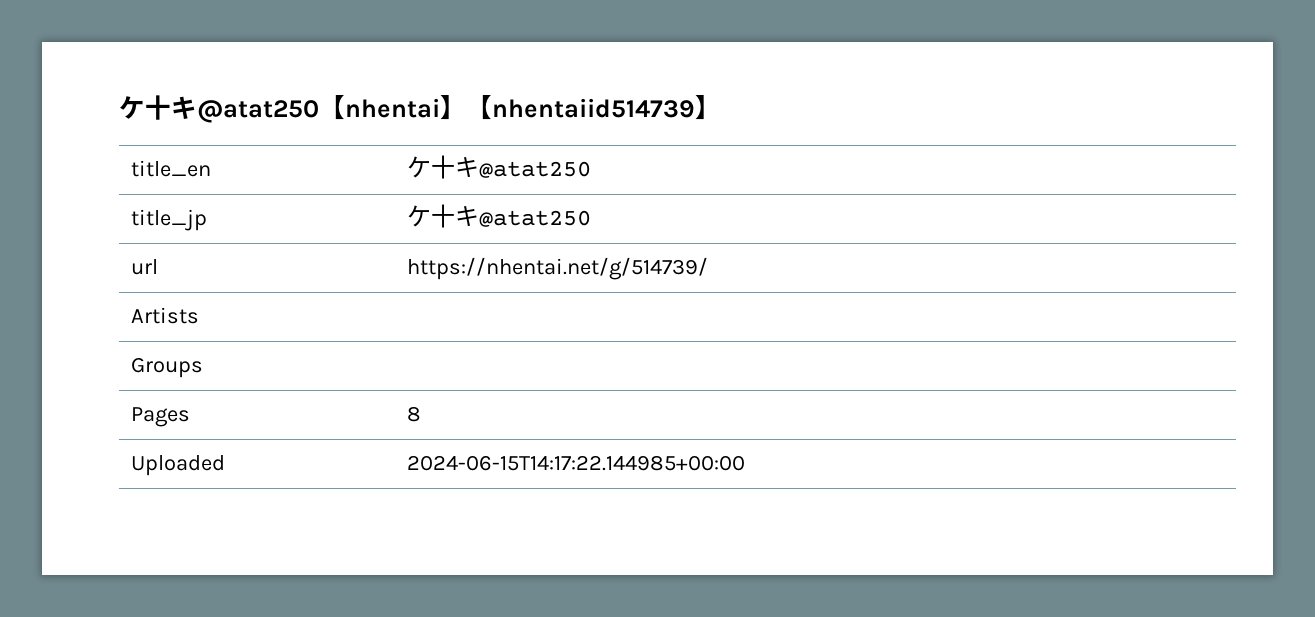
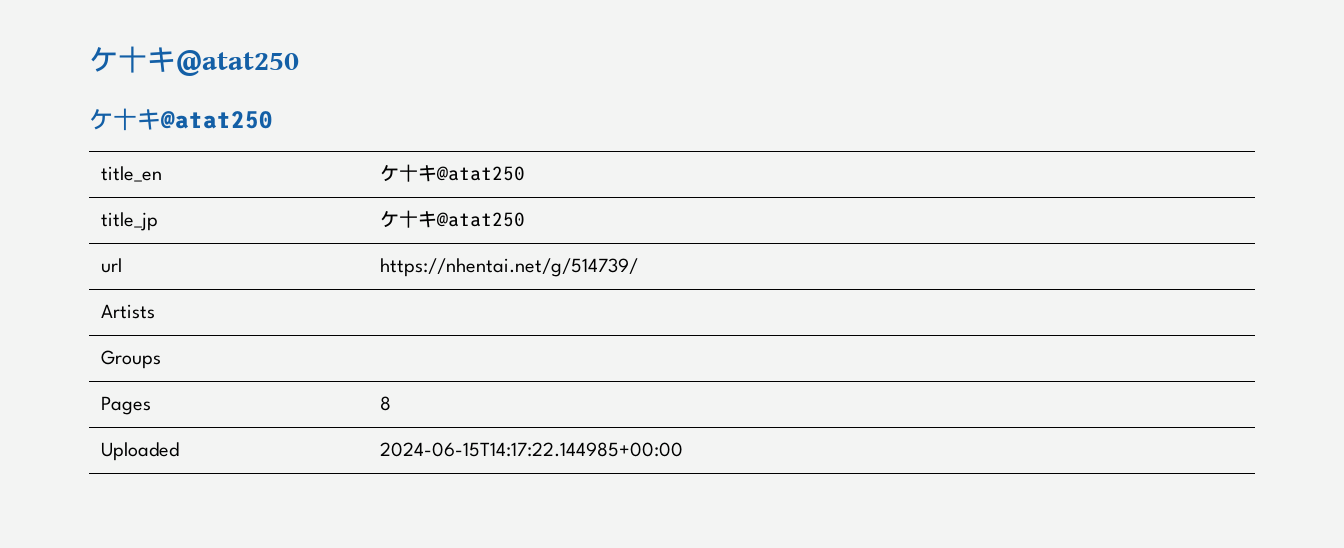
[119,95,721,123] ケ十キ@atat250【nhentai】【nhentaiid514739】 -> [89,46,299,76] [89,108,273,131] ケ十キ@atat250 // ケ十キ@atat250

